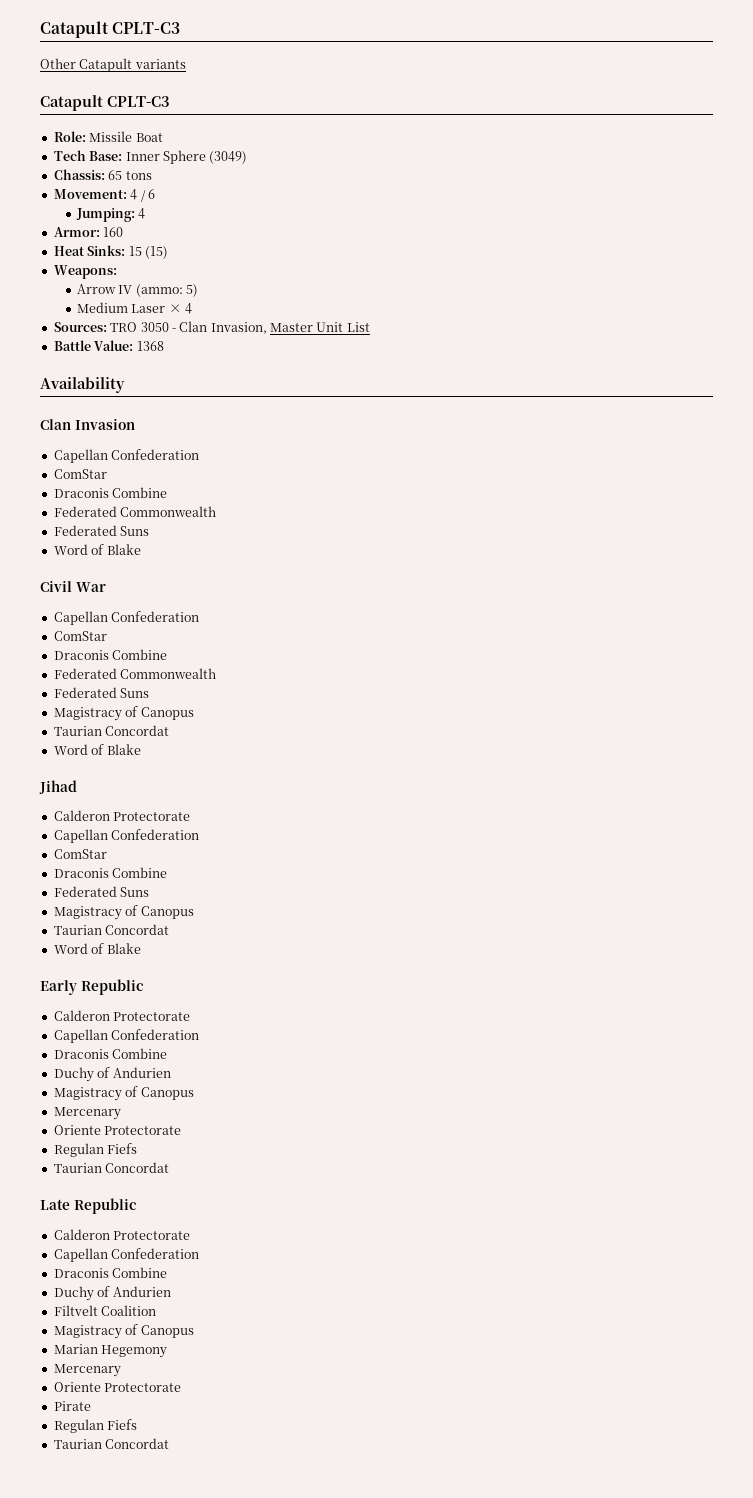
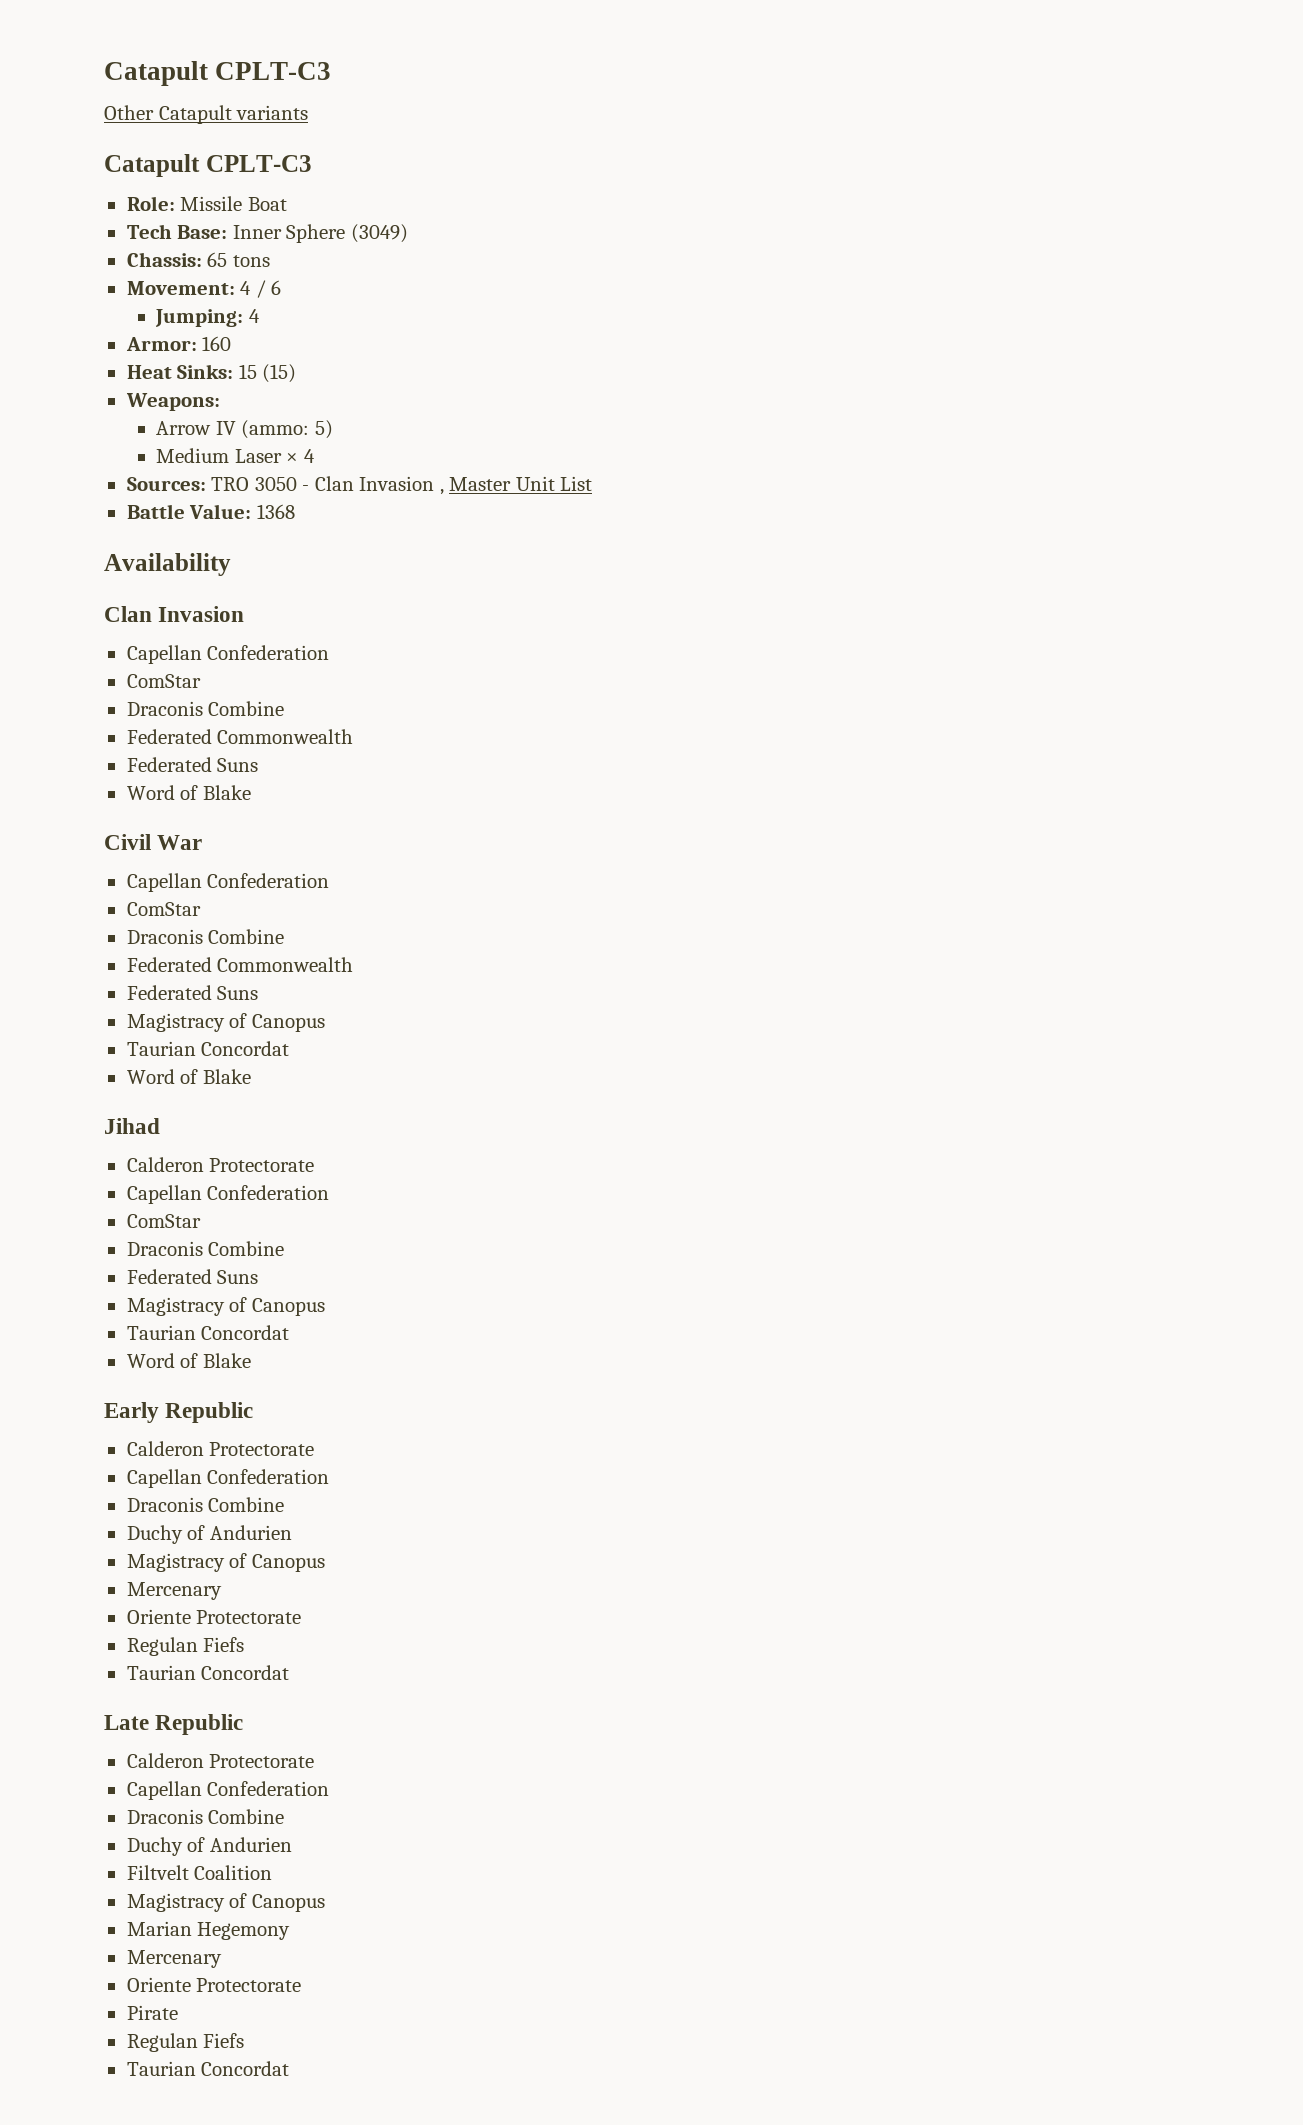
[210,322,267,334] Invasion, -> [359,476,444,495] Invasion ,

